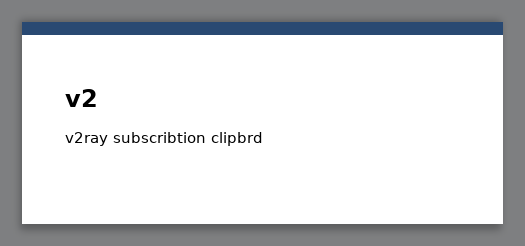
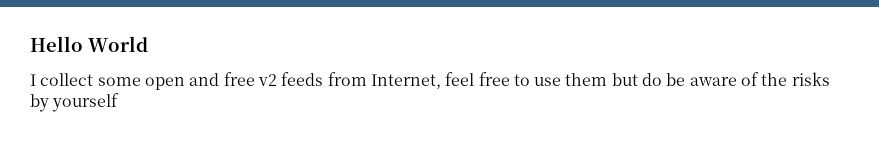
[65,89,98,107] [65,132,263,146] v2 // v2ray subscribtion clipbrd -> [30,36,148,52] [30,72,830,90] [30,93,120,112] Hello World // I collect some open and free v2 feeds from Internet, feel free to use them but do be aware of the risks by yourself

